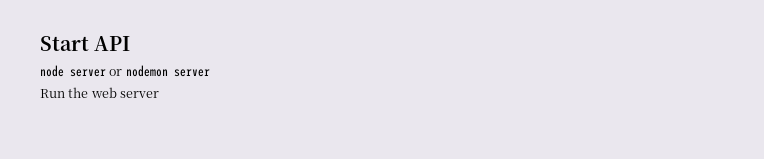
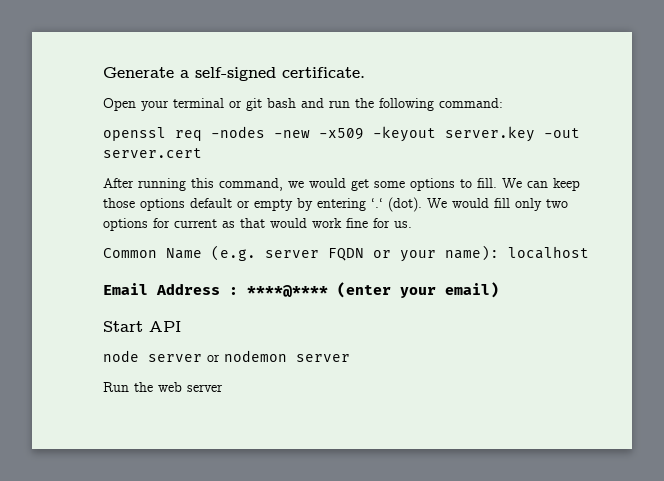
(40, 43) none -> [103,67,365,81] [103,98,503,111] [103,126,580,142] [103,148,202,158] [103,178,580,191] [103,197,568,212] [103,218,412,231] [103,245,589,262] [103,282,499,298] Generate a self-signed certificate. // Open your terminal or git bash and run the following command: // openssl req -nodes -new -x509 -keyout server.key -out server.cert // After running this command, we would get some options to fill. We can keep those options default or empty by entering ‘.‘ (dot). We would fill only two options for current as that would work fine for us. // Common Name (e.g. server FQDN or your name): localhost // Email Address : ****@**** (enter your email) //

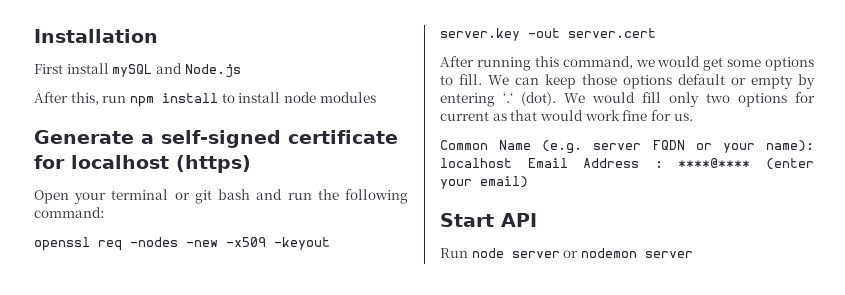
[103,67,365,81] Generate a self-signed certificate. -> [34,29,158,43] [34,63,241,78] [34,92,376,107] [34,130,398,148] [34,155,251,173] Installation // First install mySQL and Node.js // After this, run npm install to install node modules // Generate a self-signed certificate for localhost (https)
(589, 252) // -> (512, 163) none
(181, 326) none -> [440,248,468,258] Run
[103,382,223,392] // Run the web server -> (693, 254) none

